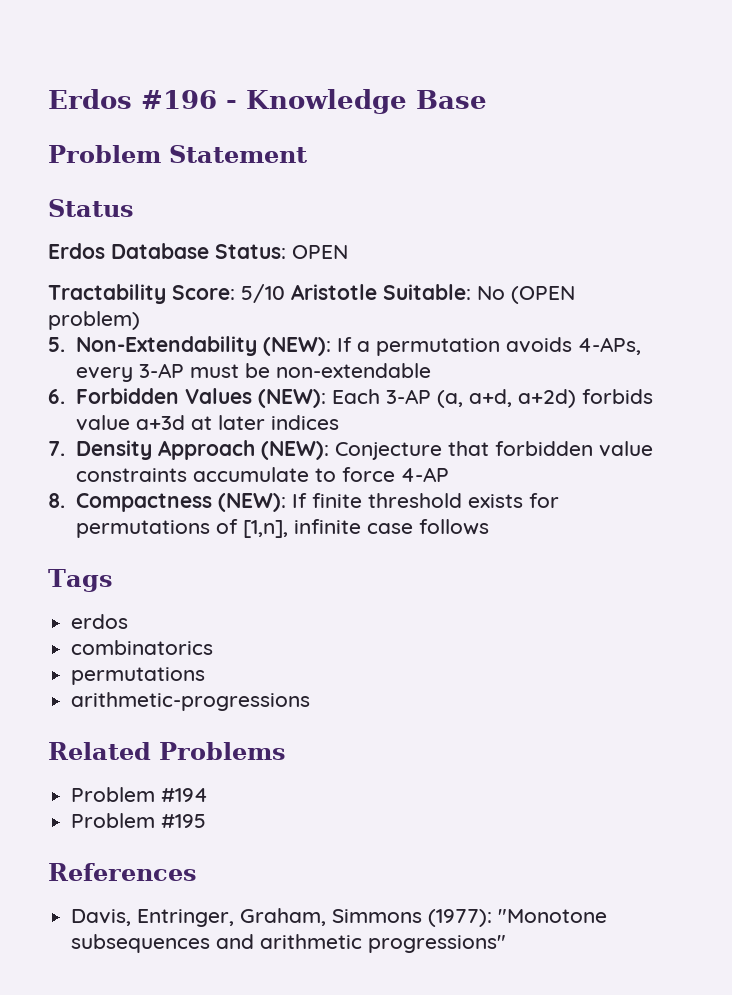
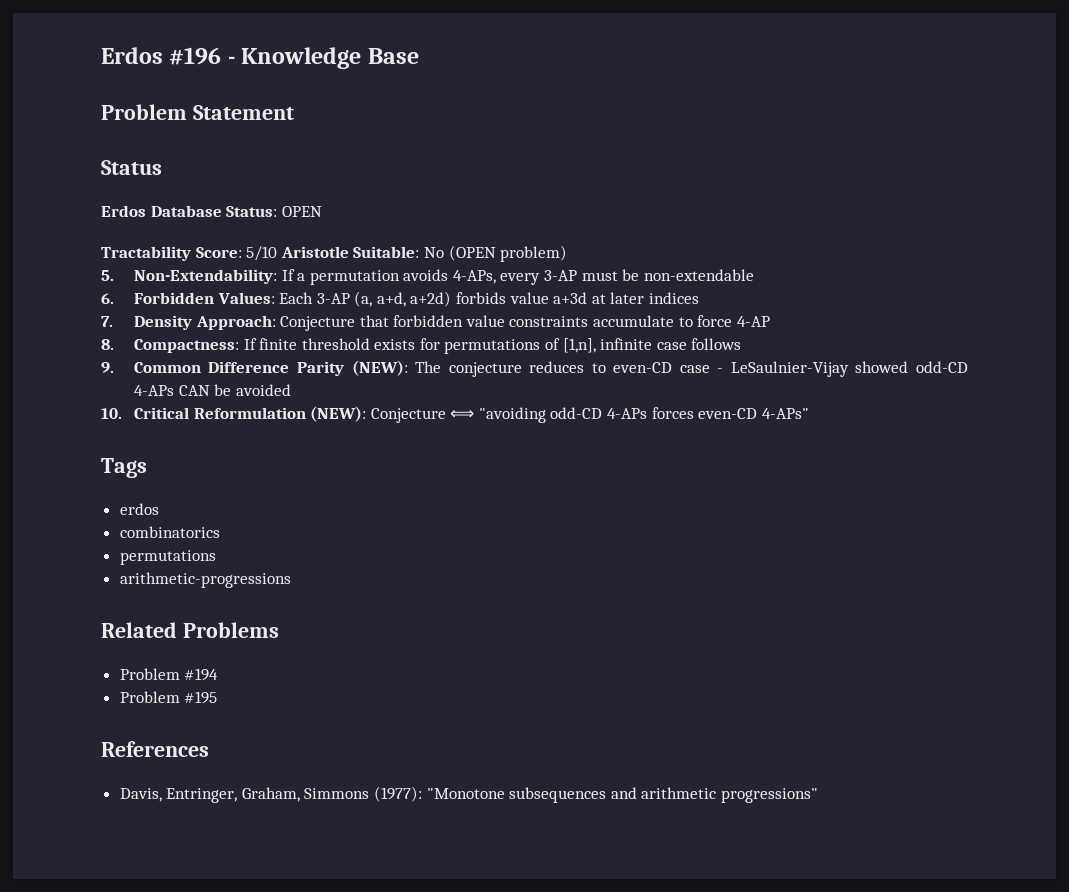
[75,336,331,356] Non-Extendability (NEW): -> [133,269,277,284] Non-Extendability:
[184,388,326,408] Values (NEW): -> [217,292,275,304] Values:
[157,440,329,460] Approach (NEW): -> [195,315,276,330] Approach:
[75,493,286,512] Compactness (NEW): -> [133,339,239,353] Compactness:
(489, 527) none -> [101,360,968,377] [133,384,291,396] [101,406,809,423] // 9. Common Difference Parity (NEW): The conjecture reduces to even-CD case - LeSaulnier-Vijay showed odd-CD 4-APs CAN be avoided // 10. Critical Reformulation (NEW): Conjecture ⟺ "avoiding odd-CD 4-APs forces even-CD 4-APs"

